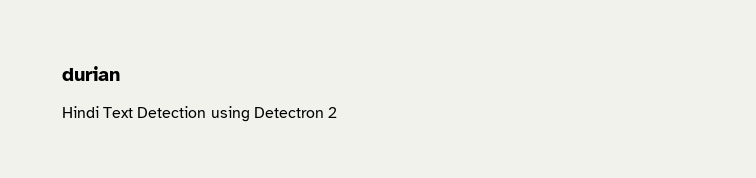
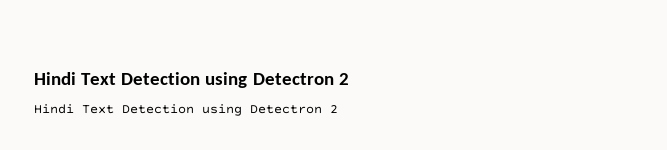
[62,66,120,81] durian -> [34,72,349,88] Hindi Text Detection using Detectron 2

